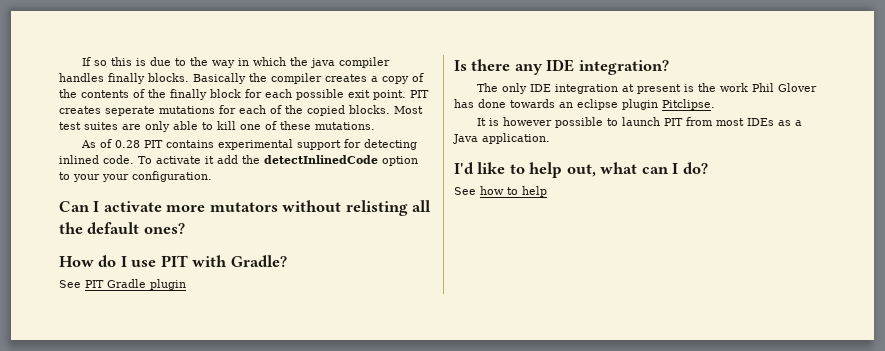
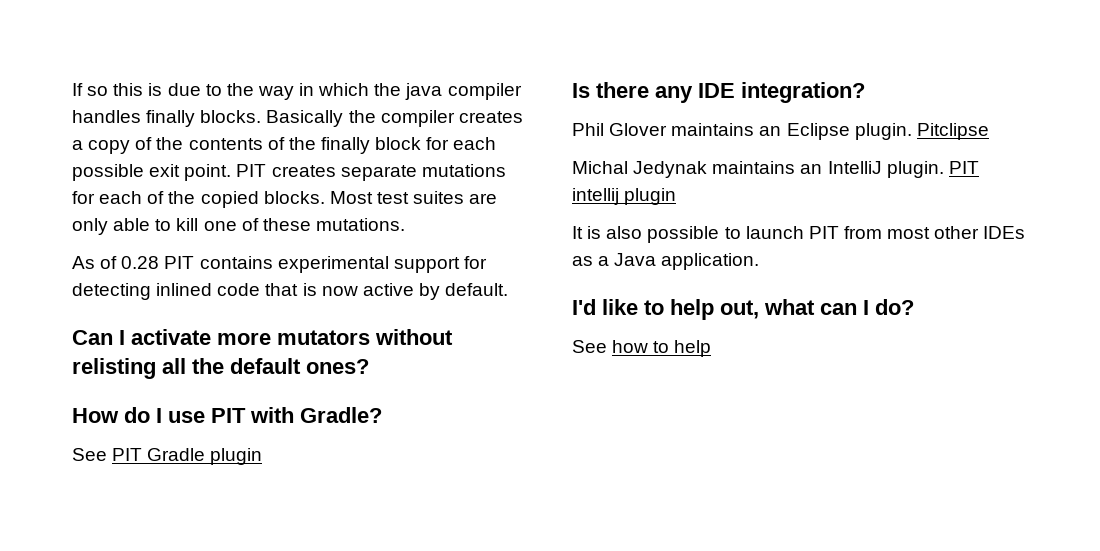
[105,106,155,116] seperate -> [340,165,417,181] separate
[103,155,418,166] [59,171,212,182] code. To activate it add the detectInlinedCode option to your your configuration. -> [217,283,509,300] code that is now active by default.
[477,83,818,94] [454,99,715,110] The only IDE integration at present is the work Phil Glover has done towards an eclipse plugin Pitclipse. -> [572,123,989,140] [572,161,979,178] [572,188,677,205] Phil Glover maintains an Eclipse plugin. Pitclipse // Michal Jedynak maintains an IntelliJ plugin. PIT intellij plugin
[503,117,553,126] however -> [606,226,643,239] also
(745, 122) none -> [934,226,980,239] other

